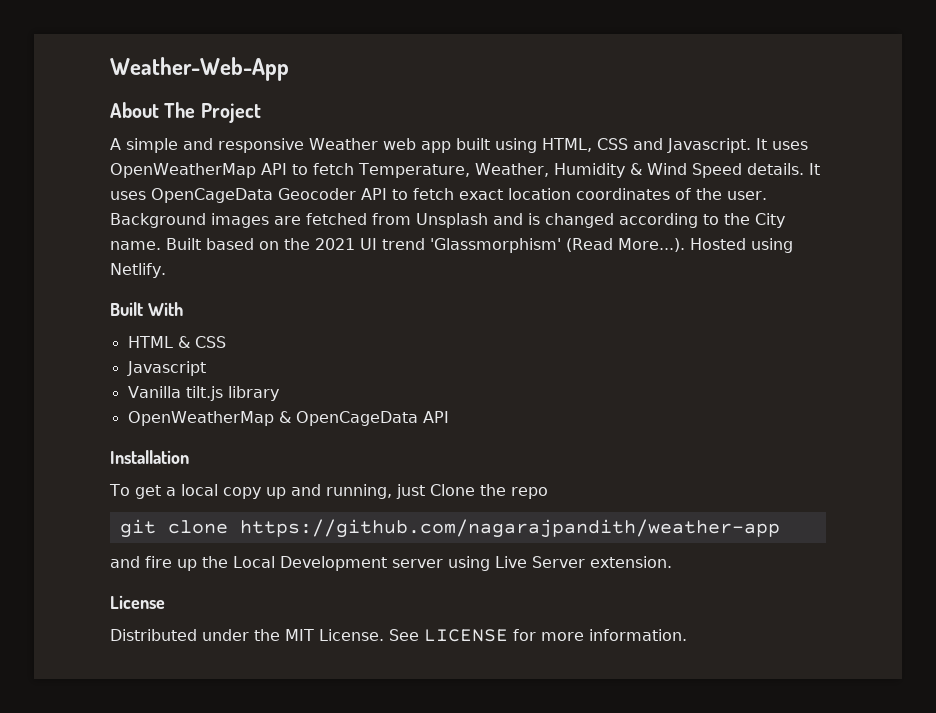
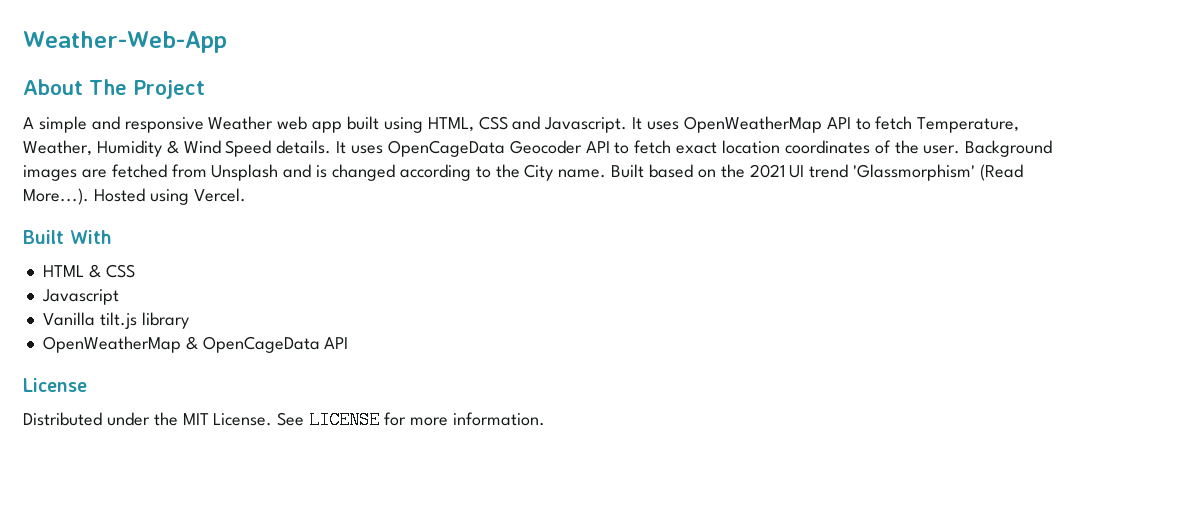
[110,263,166,278] Netlify. -> [193,188,246,202] Vercel.
[110,450,189,464] [109,484,548,499] [119,519,780,538] [110,556,672,571] // Installation // To get a local copy up and running, just Clone the repo // git clone https://github.com/nagarajpandith/weather-app // and fire up the Local Development server using Live Server extension. -> (349, 343) none

